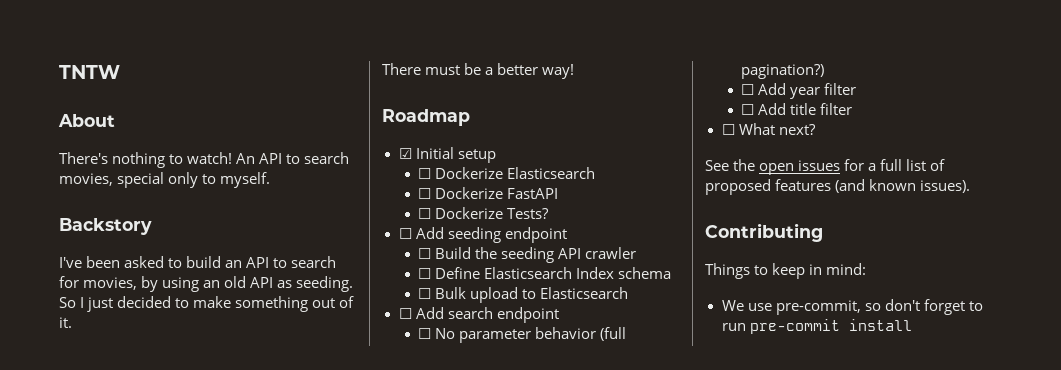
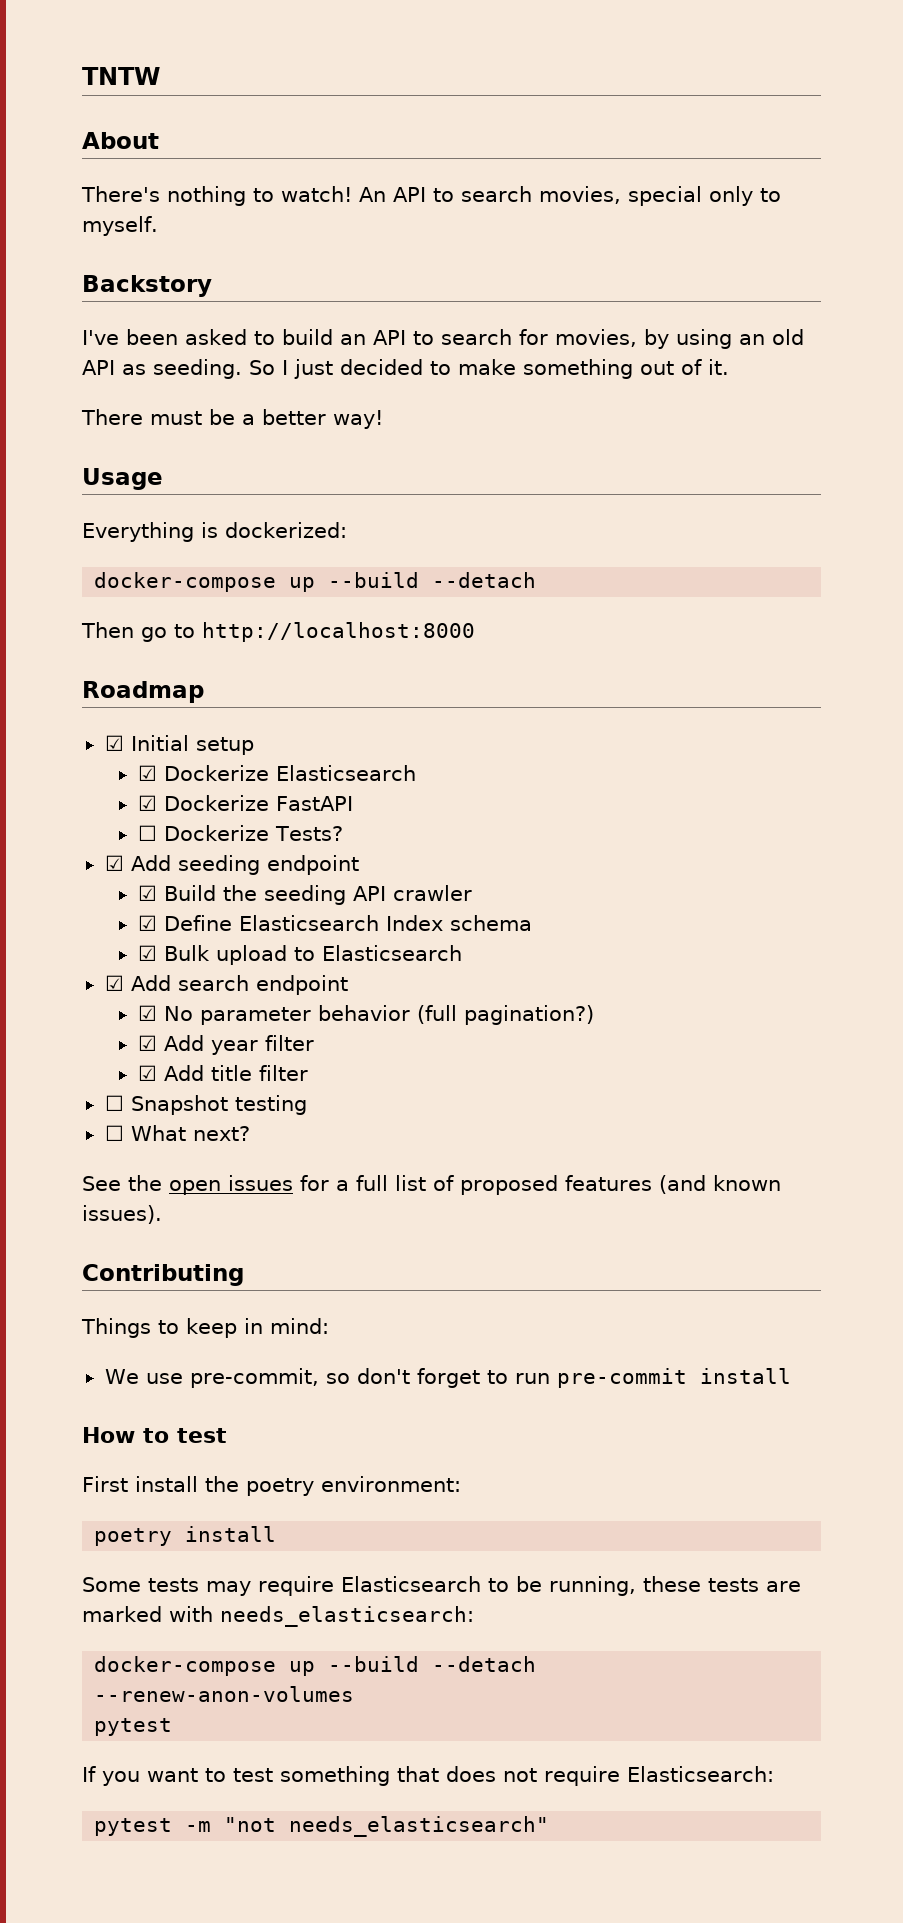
(575, 71) none -> [82,468,163,490] [82,522,347,542] [94,572,537,592] [81,622,475,642] // Usage // Everything is dockerized: // docker-compose up --build --detach // Then go to http://localhost:8000
[418,168,432,179] ☐ -> [137,765,157,781] ☑
[418,188,432,199] ☐ -> [137,795,157,811] ☑
[398,228,412,239] ☐ -> [104,855,124,871] ☑
[418,248,432,259] ☐ -> [137,885,157,901] ☑
[418,268,432,279] ☐ -> [137,915,157,931] ☑
[418,288,432,299] ☐ -> [137,945,157,961] ☑
[398,308,412,319] ☐ -> [104,975,124,991] ☑
[418,328,432,339] ☐ -> [137,1005,157,1021] ☑
[741,84,755,95] ☐ -> [137,1035,157,1051] ☑
[741,104,755,115] ☐ -> [137,1065,157,1081] ☑
(853, 109) none -> [104,1095,307,1115] // ☐ Snapshot testing
(912, 325) none -> [82,1427,227,1443] [82,1476,461,1496] [94,1526,277,1546] [82,1576,801,1596] [82,1606,474,1627] [94,1656,537,1676] [94,1686,355,1702] [94,1718,173,1736] [82,1766,774,1786] [94,1816,550,1837] // How to test // First install the poetry environment: // poetry install // Some tests may require Elasticsearch to be running, these tests are marked with needs_elasticsearch: // docker-compose up --build --detach --renew-anon-volumes // pytest // If you want to test something that does not require Elasticsearch: // pytest -m "not needs_elasticsearch"

